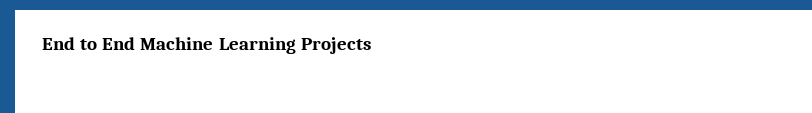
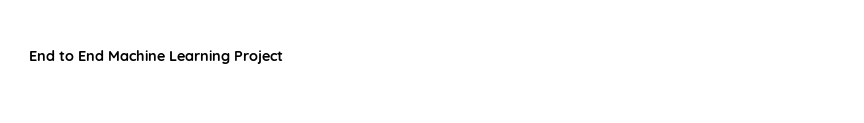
[300,37,371,54] Projects -> [234,50,283,64] Project

